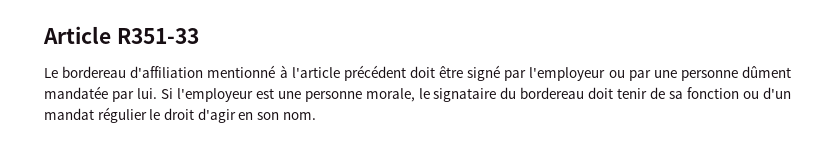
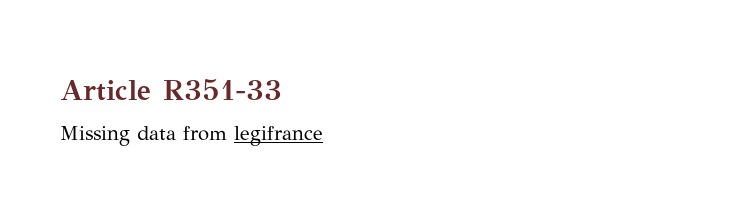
[44,65,791,81] [44,86,791,102] [44,107,316,123] Le bordereau d'affiliation mentionné à l'article précédent doit être signé par l'employeur ou par une personne dûment mandatée par lui. Si l'employeur est une personne morale, le signataire du bordereau doit tenir de sa fonction ou d'un mandat régulier le droit d'agir en son nom. -> [60,126,323,146] Missing data from legifrance

